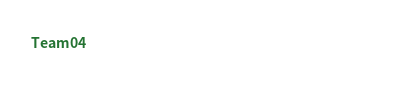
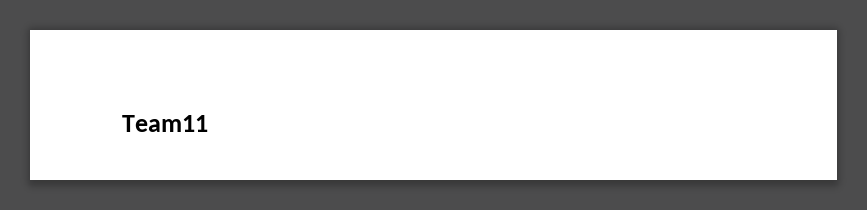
[31,37,86,48] Team04 -> [122,115,208,132] Team11

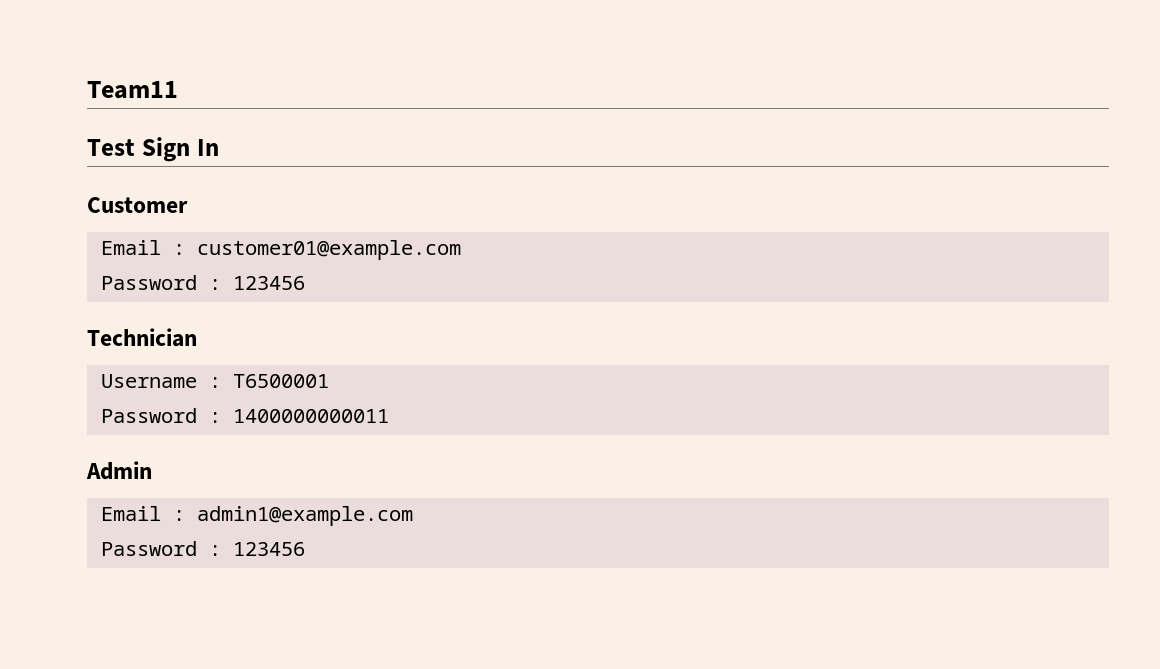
(208, 123) none -> [87,137,219,162] [87,197,188,213] [100,240,461,260] [100,275,305,290] [87,328,197,347] [100,374,329,388] [100,408,389,423] [86,461,152,480] [100,506,413,526] [100,541,305,556] // Test Sign In // Customer // Email : customer01@example.com // Password : 123456 // Technician // Username : T6500001 // Password : 1400000000011 // Admin // Email : admin1@example.com // Password : 123456

